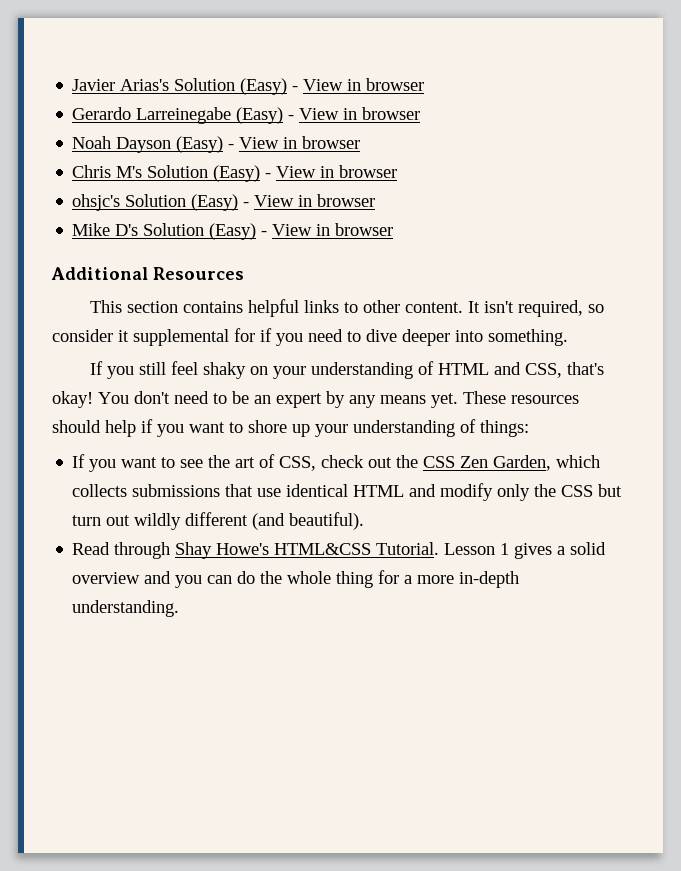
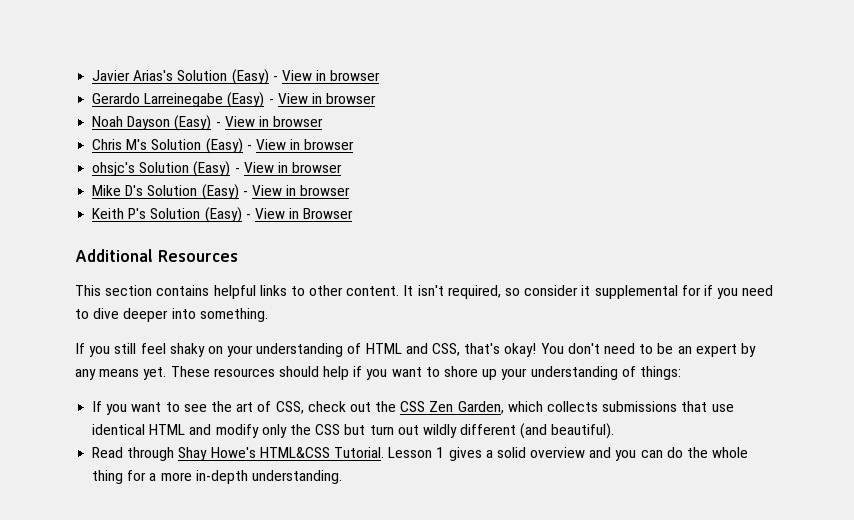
(394, 229) none -> [92,207,354,223] // Keith P's Solution (Easy) - View in Browser

